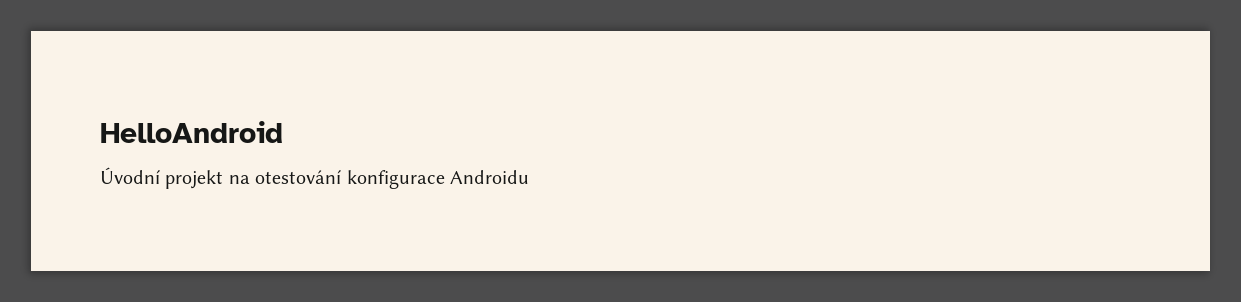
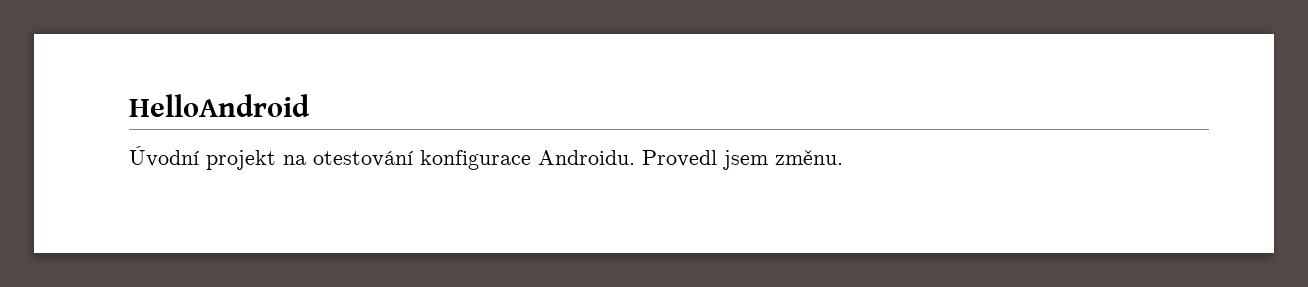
[450,170,529,184] Androidu -> [538,150,843,170] Androidu. Provedl jsem změnu.

